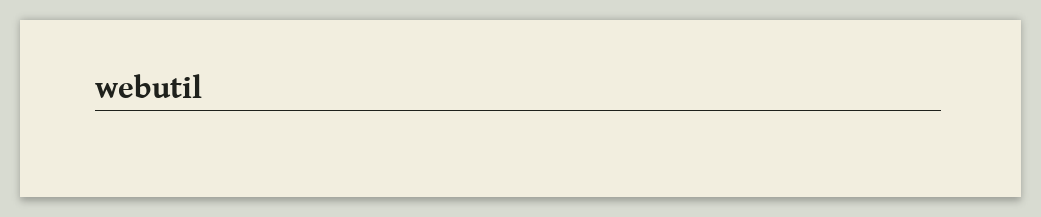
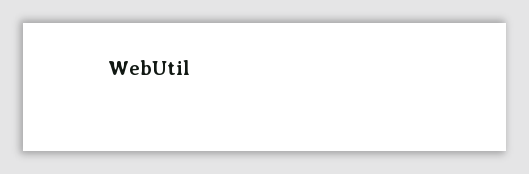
[95,74,202,98] webutil -> [108,60,190,75] WebUtil

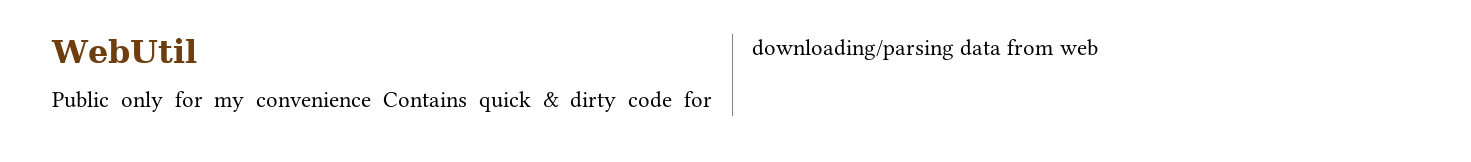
(190, 67) none -> [52,91,712,112] [752,39,1098,60] // Public only for my convenience Contains quick & dirty code for downloading/parsing data from web

